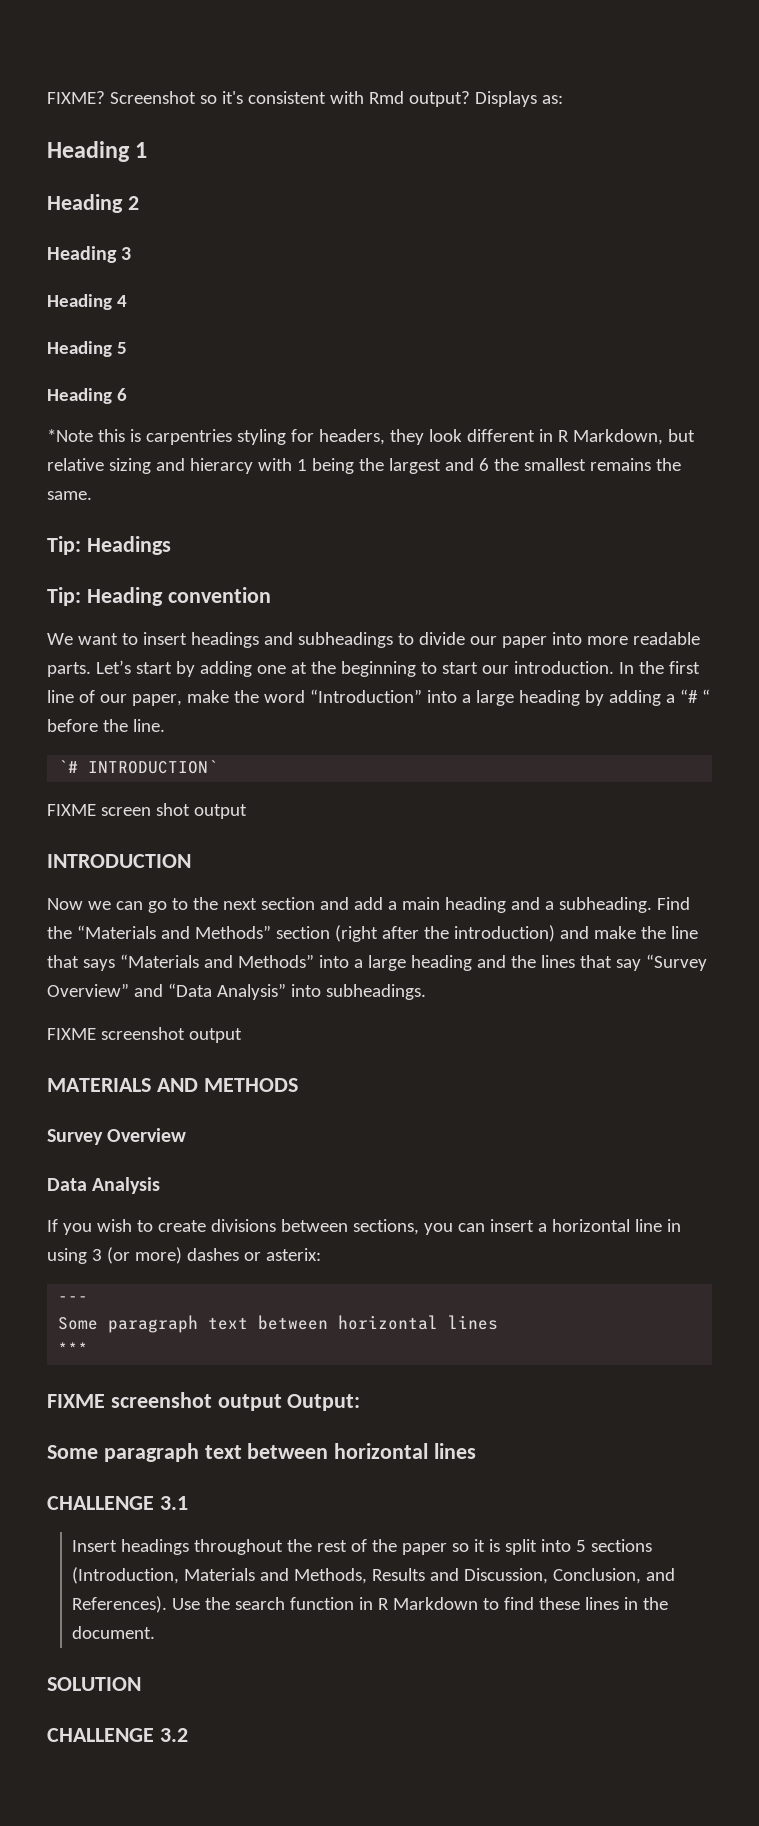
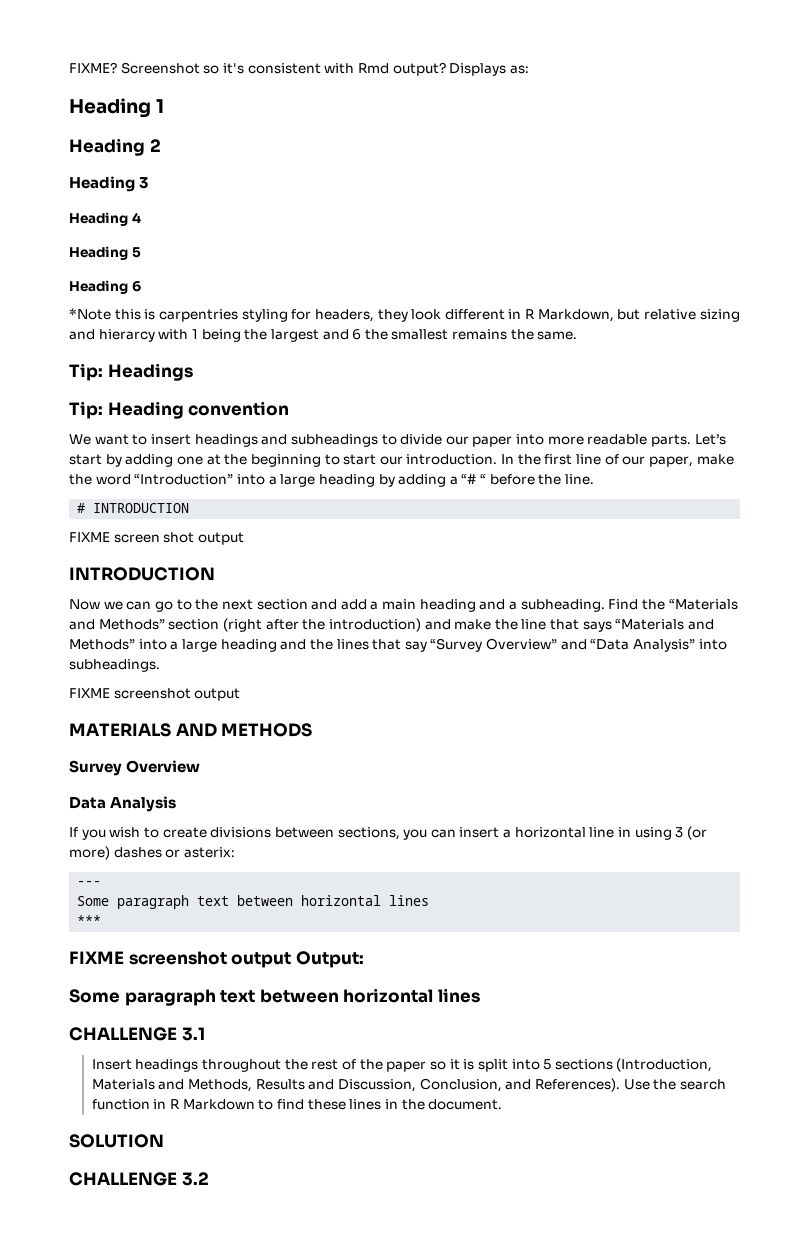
[58,760,219,774] `# INTRODUCTION` -> [77,503,190,513] # INTRODUCTION

